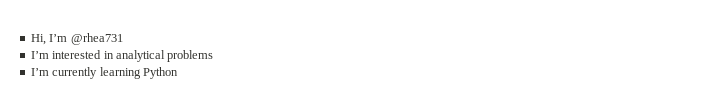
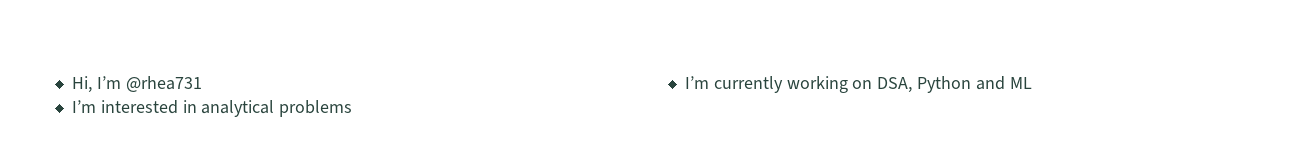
[99,67,178,79] learning Python -> [786,76,1032,93] working on DSA, Python and ML

